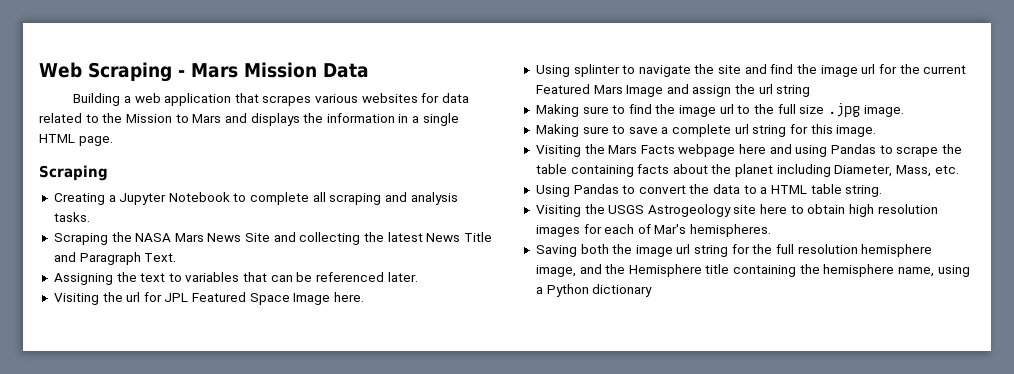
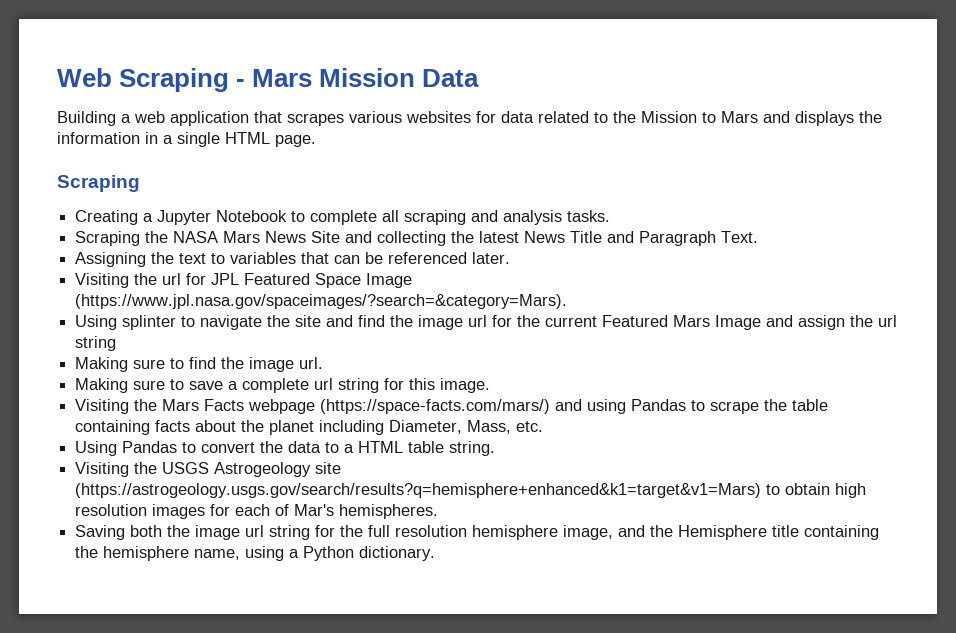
[334,292,365,302] here. -> [75,294,568,309] (https://www.jpl.nasa.gov/spaceimages/?search=&category=Mars).
[719,103,904,117] url to the full size .jpg image. -> [299,357,324,369] url.
[739,144,767,154] here -> [320,399,551,414] (https://space-facts.com/mars/)
[760,204,788,214] here -> [75,483,762,498] (https://astrogeology.usgs.gov/search/results?q=hemisphere+enhanced&k1=target&v1=Mars)
[592,284,653,297] dictionary -> [359,546,436,561] dictionary.

